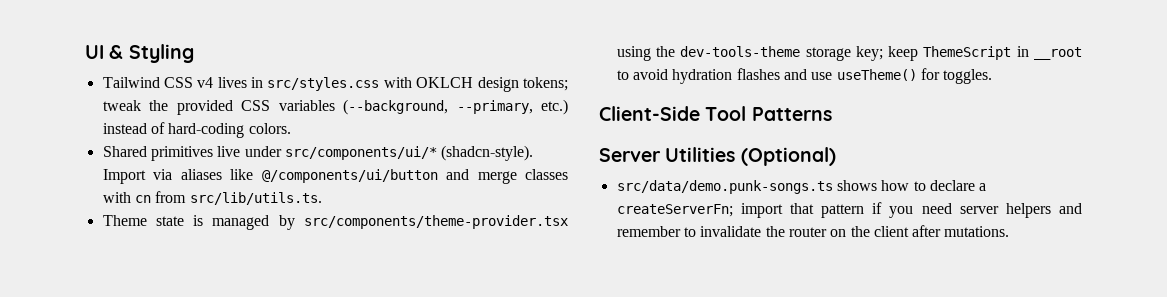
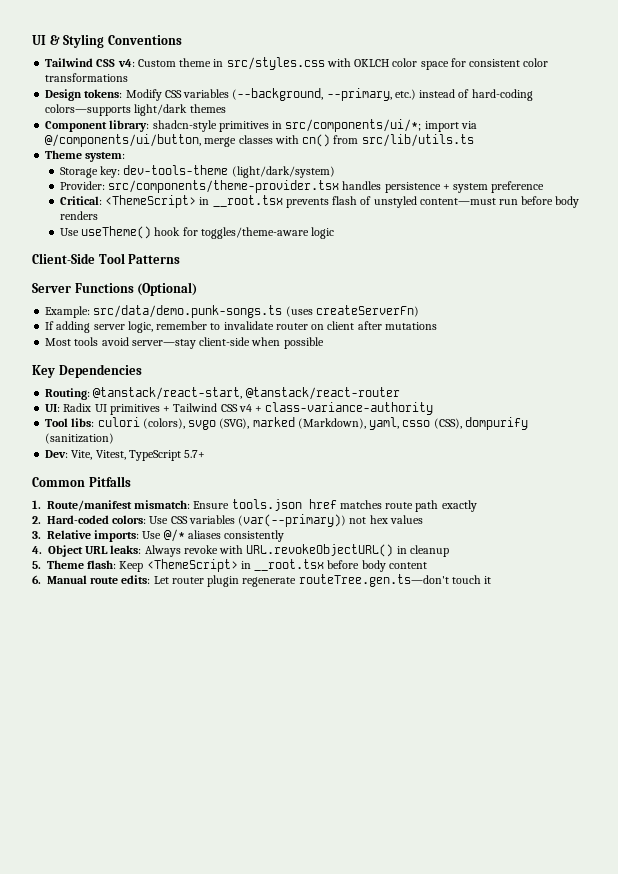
[102,77,247,88] // Tailwind CSS v4 lives -> [107,35,182,45] [45,58,212,67] Conventions // Tailwind CSS v4: Custom theme
[477,77,568,92] [102,100,233,115] design tokens; tweak the provided -> [392,58,549,70] [45,73,129,82] [45,89,162,101] color space for consistent color transformations // Design tokens: Modify
[248,123,291,134] [102,145,534,161] [102,169,568,184] [102,191,322,205] [102,215,568,230] [616,46,1082,61] [616,68,993,84] colors. // Shared primitives live under src/components/ui/* (shadcn-style). Import via aliases like @/components/ui/button and merge classes with cn from src/lib/utils.ts. // Theme state is managed by src/components/theme-provider.tsx using the dev-tools-theme storage key; keep ThemeScript in __root to avoid hydration flashes and use useTheme() for toggles. -> [45,104,226,116] [45,119,477,132] [45,134,474,147] [45,150,126,162] [59,165,335,178] [59,180,545,193] [59,195,580,208] [59,211,98,220] [59,226,335,239] colors—supports light/dark themes // Component library: shadcn-style primitives in src/components/ui/*; import via @/components/ui/button, merge classes with cn() from src/lib/utils.ts // Theme system: // Storage key: dev-tools-theme (light/dark/system) // Provider: src/components/theme-provider.tsx handles persistence + system preference // Critical: <ThemeScript> in __root.tsx prevents flash of unstyled content—must run before body renders // Use useTheme() hook for toggles/theme-aware logic
[665,147,736,162] Utilities -> [74,283,134,293] Functions
[616,180,987,194] [616,202,1082,218] src/data/demo.punk-songs.ts shows how to declare a createServerFn; import that pattern if you need server helpers and -> [45,305,419,318] [45,321,153,333] Example: src/data/demo.punk-songs.ts (uses createServerFn) // If adding server logic,
[765,226,785,237] the -> (274, 325) none
[850,226,870,237] the -> (325, 327) none
[944,226,1010,237] mutations. -> [384,322,437,330] [45,337,324,349] [32,364,142,378] [45,387,400,400] [45,402,434,415] [45,417,528,430] [45,433,115,444] [45,450,206,461] [32,476,131,487] [32,499,477,512] [32,514,423,527] [32,529,285,542] [32,544,449,557] [32,559,427,572] [32,574,492,587] mutations // Most tools avoid server—stay client-side when possible // Key Dependencies // Routing: @tanstack/react-start, @tanstack/react-router // UI: Radix UI primitives + Tailwind CSS v4 + class-variance-authority // Tool libs: culori (colors), svgo (SVG), marked (Markdown), yaml, csso (CSS), dompurify (sanitization) // Dev: Vite, Vitest, TypeScript 5.7+ // Common Pitfalls // 1. Route/manifest mismatch: Ensure tools.json href matches route path exactly // 2. Hard-coded colors: Use CSS variables (var(--primary)) not hex values // 3. Relative imports: Use @/* aliases consistently // 4. Object URL leaks: Always revoke with URL.revokeObjectURL() in cleanup // 5. Theme flash: Keep <ThemeScript> in __root.tsx before body content // 6. Manual route edits: Let router plugin regenerate routeTree.gen.ts—don't touch it

